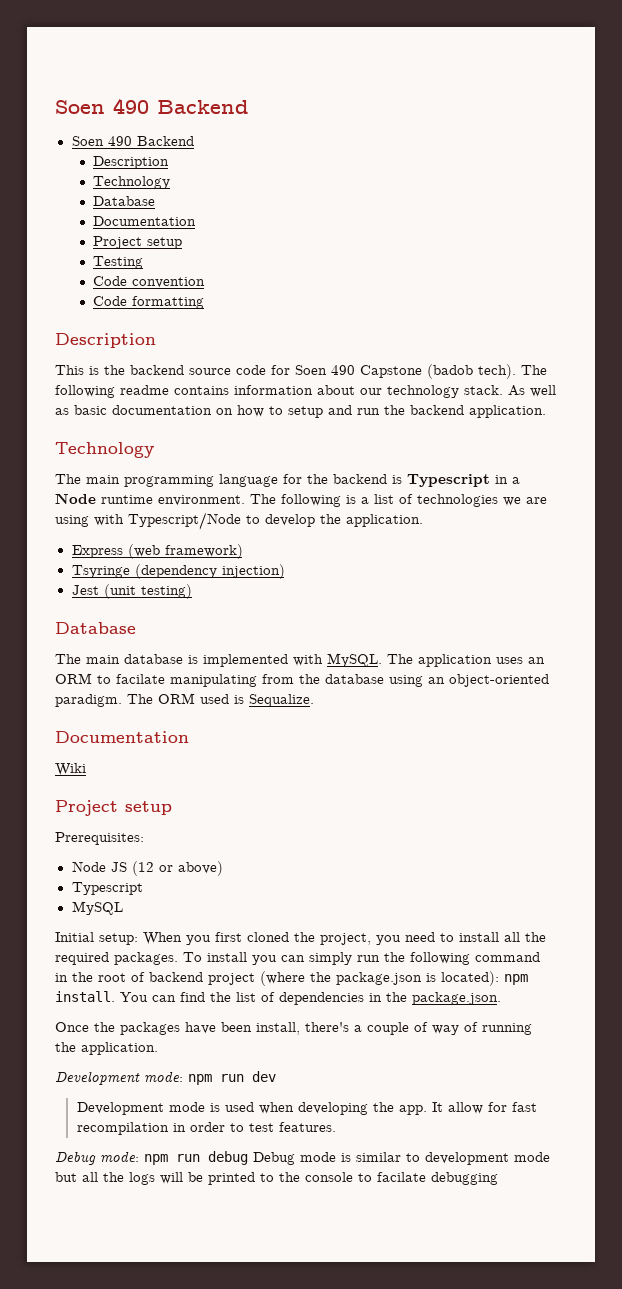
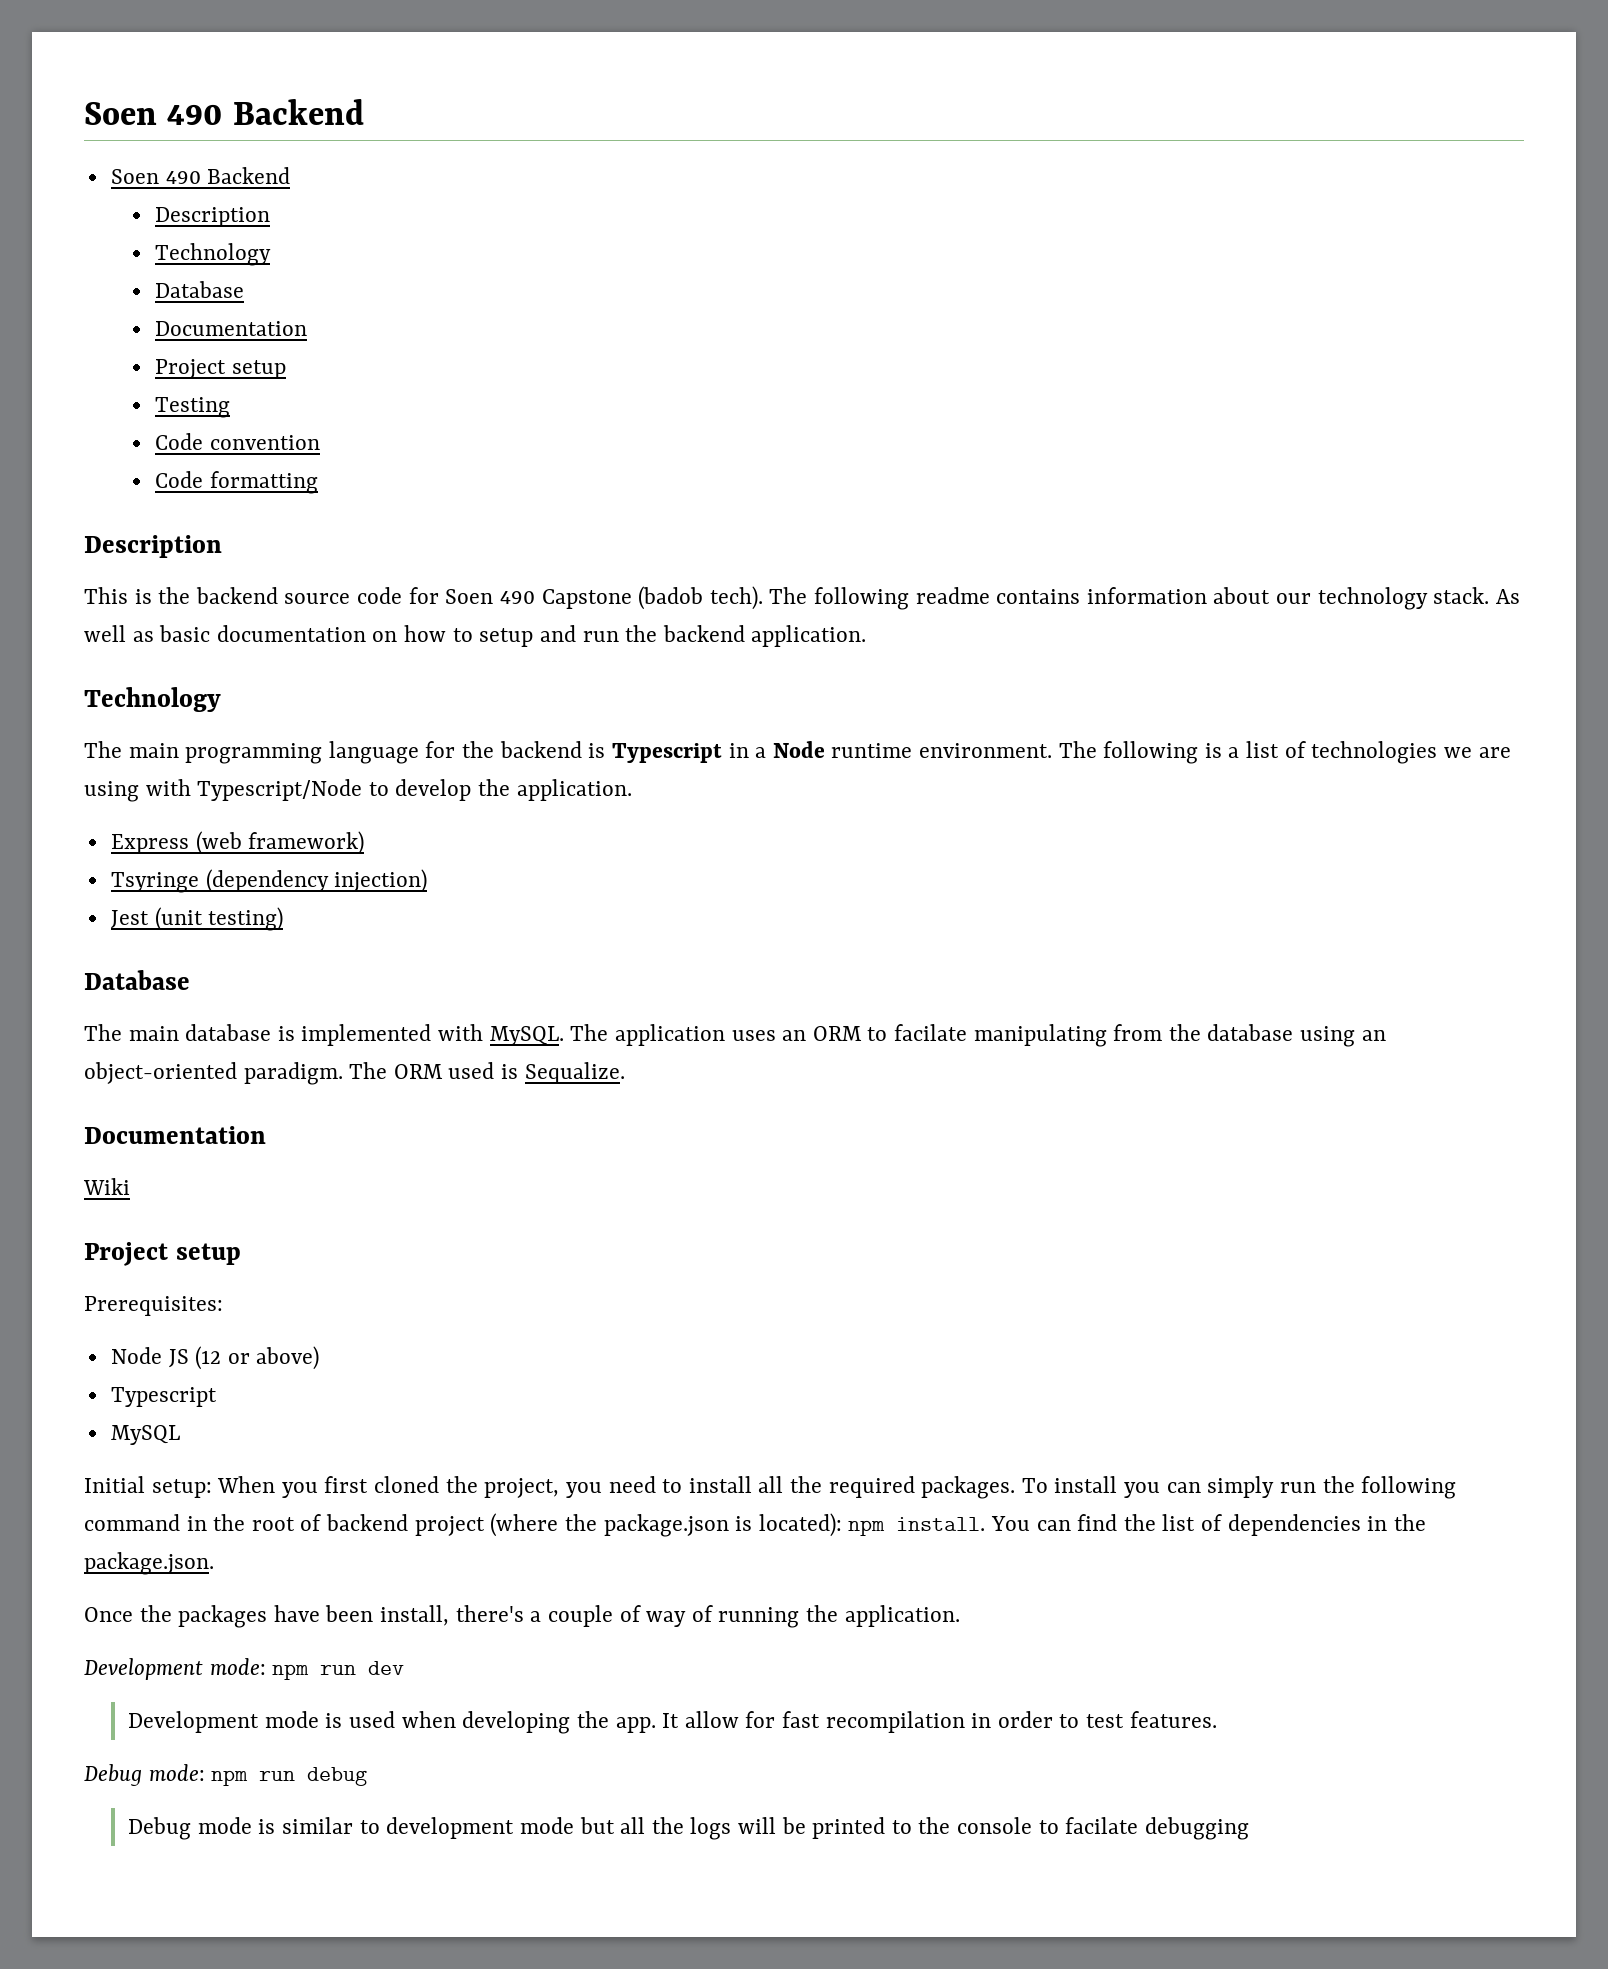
(248, 1158) none -> (368, 1776) //

